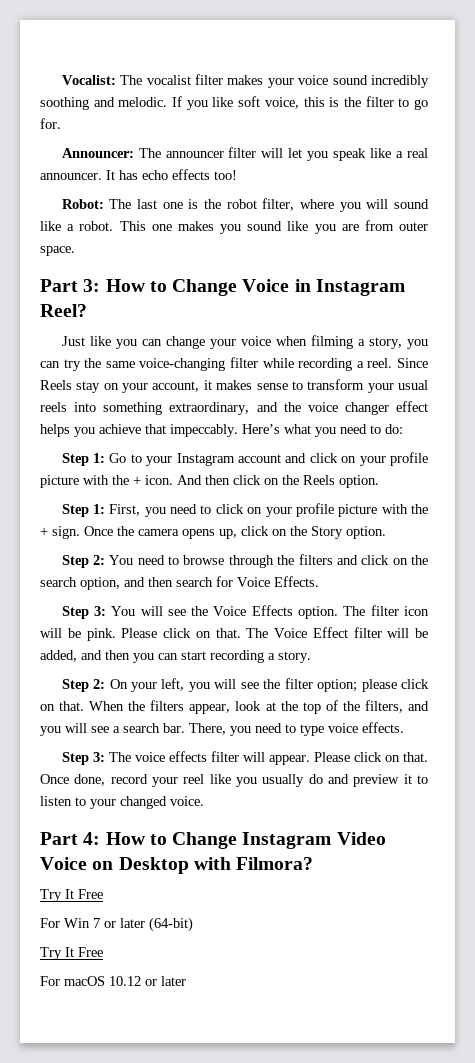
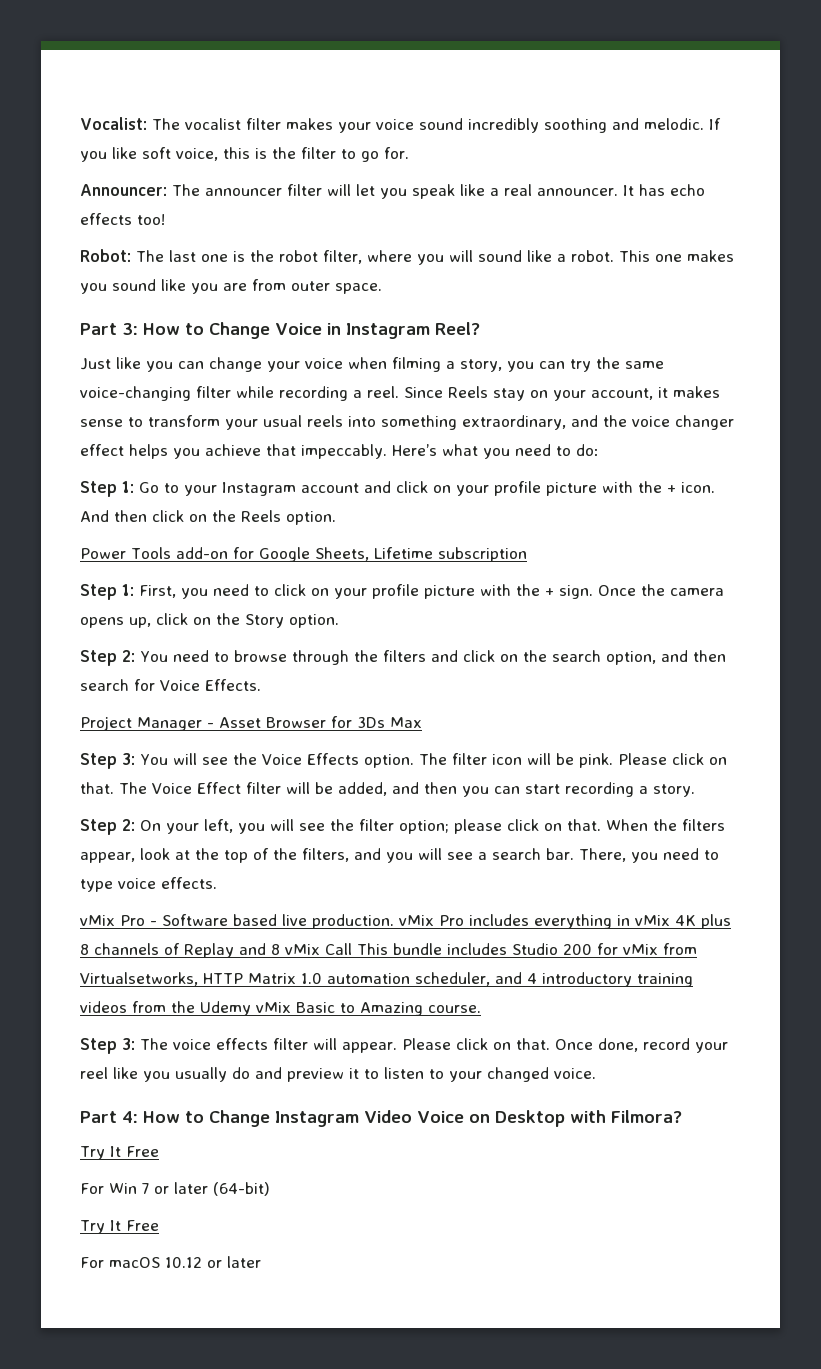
(379, 481) none -> [80,547,527,562] // Power Tools add-on for Google Sheets, Lifetime subscription
(319, 581) none -> [80,716,422,731] // Project Manager - Asset Browser for 3Ds Max
(404, 727) none -> [80,914,731,929] [80,943,697,958] [80,972,693,987] [80,1001,481,1016] // vMix Pro - Software based live production. vMix Pro includes everything in vMix 4K plus 8 channels of Replay and 8 vMix Call This bundle includes Studio 200 for vMix from Virtualsetworks, HTTP Matrix 1.0 automation scheduler, and 4 introductory training videos from the Udemy vMix Basic to Amazing course.

